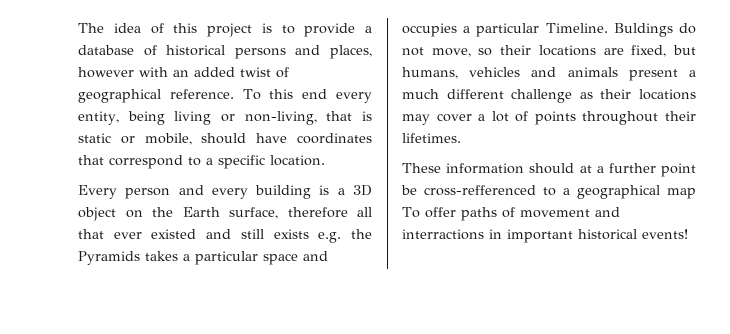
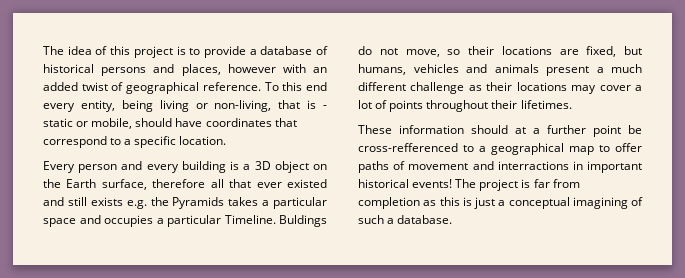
(372, 116) none -> [323,105,327,109] -
[402,207,420,218] To -> [599,145,610,152] to
(688, 234) none -> [455,179,580,191] [358,197,643,209] [358,215,453,224] The project is far from completion as this is just a conceptual imagining of such a database.

